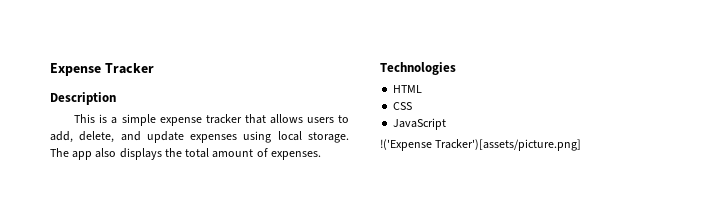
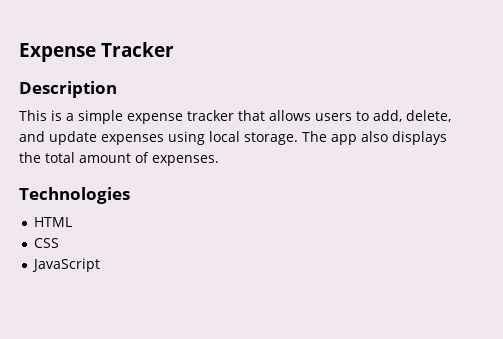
[380,139,582,151] // !('Expense Tracker')[assets/picture.png] -> (100, 265) none

